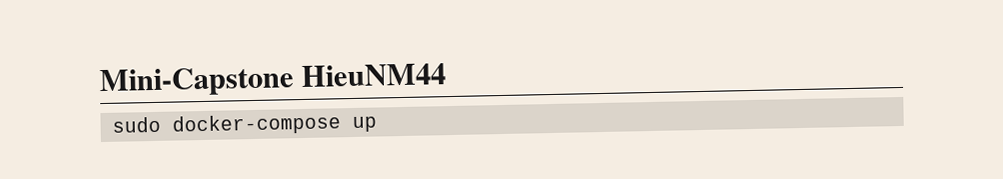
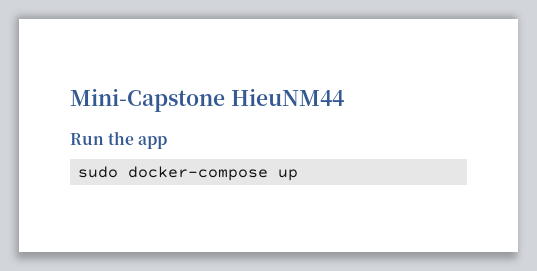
(447, 75) none -> [70,131,168,149] // Run the app

